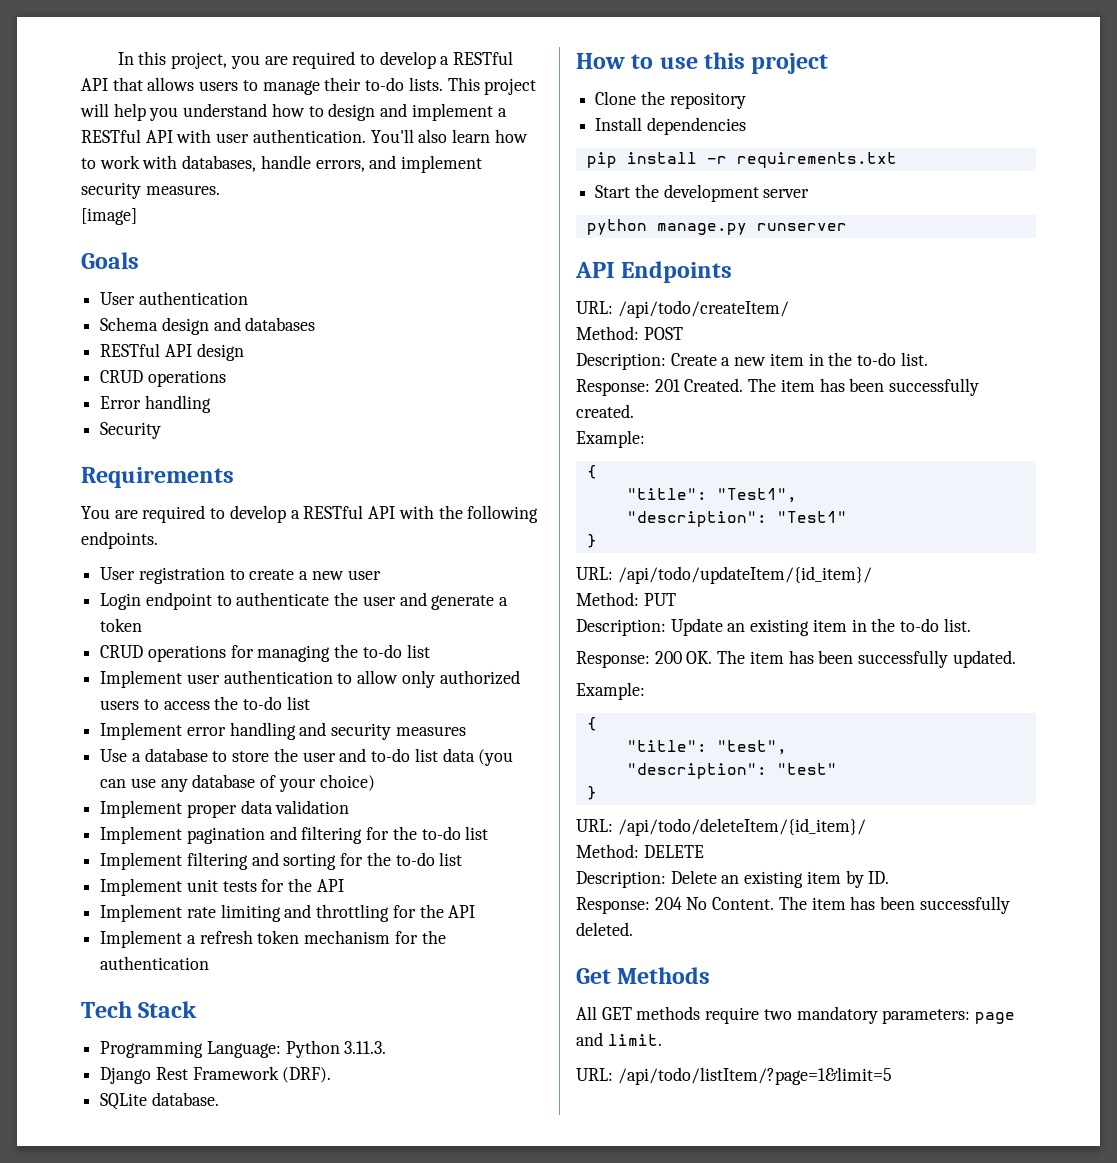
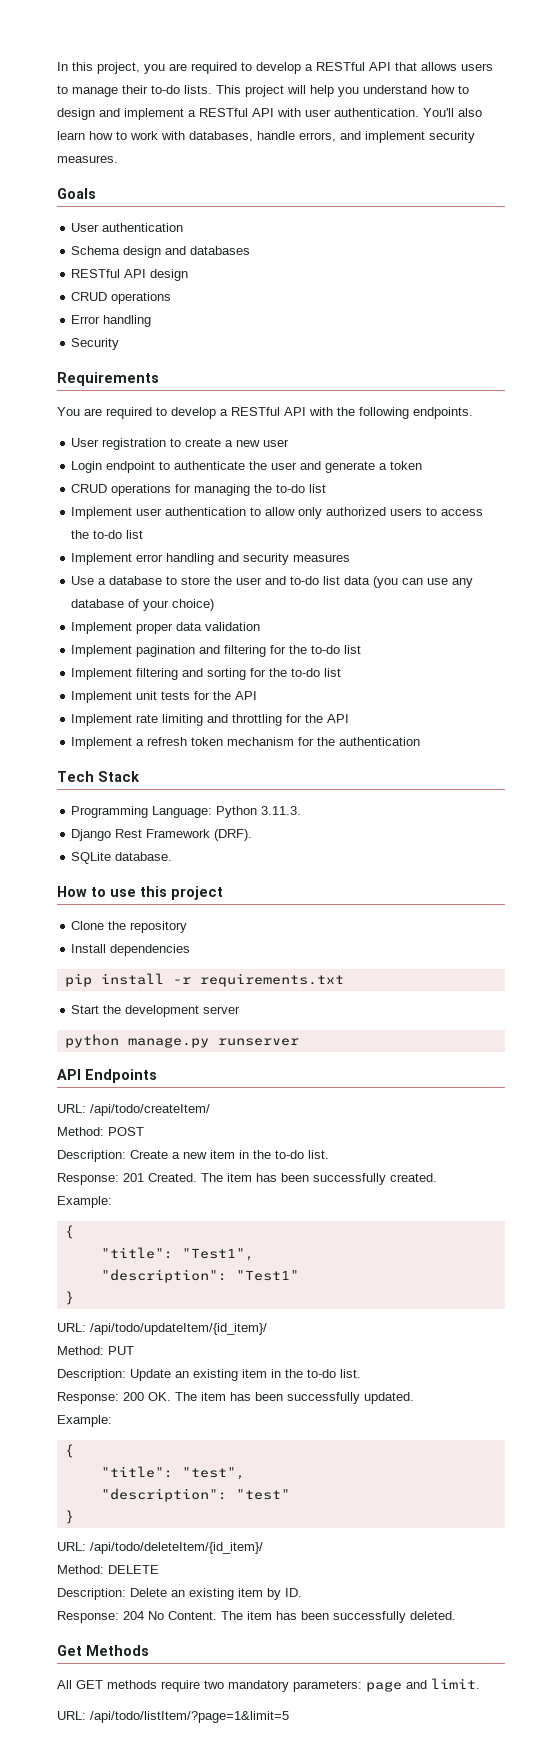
[81,208,137,225] // [image] -> (118, 159) none

